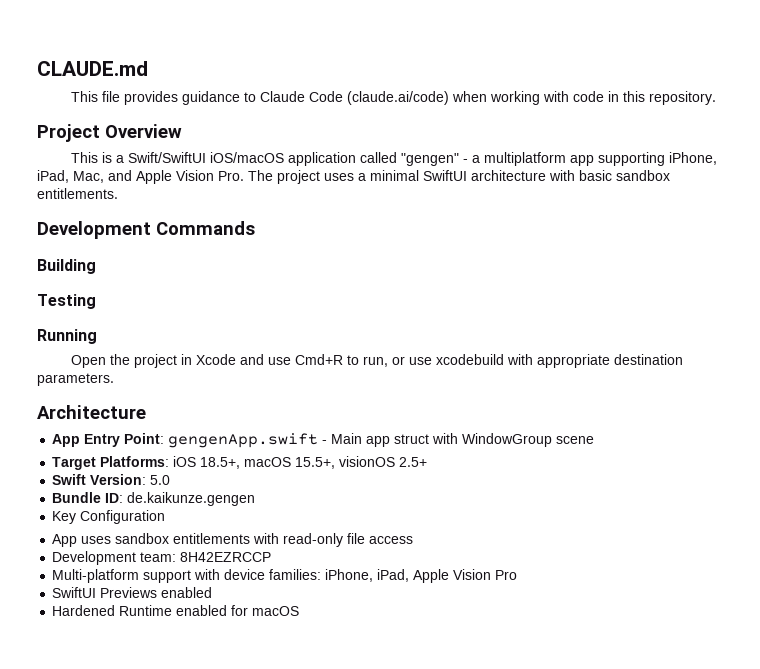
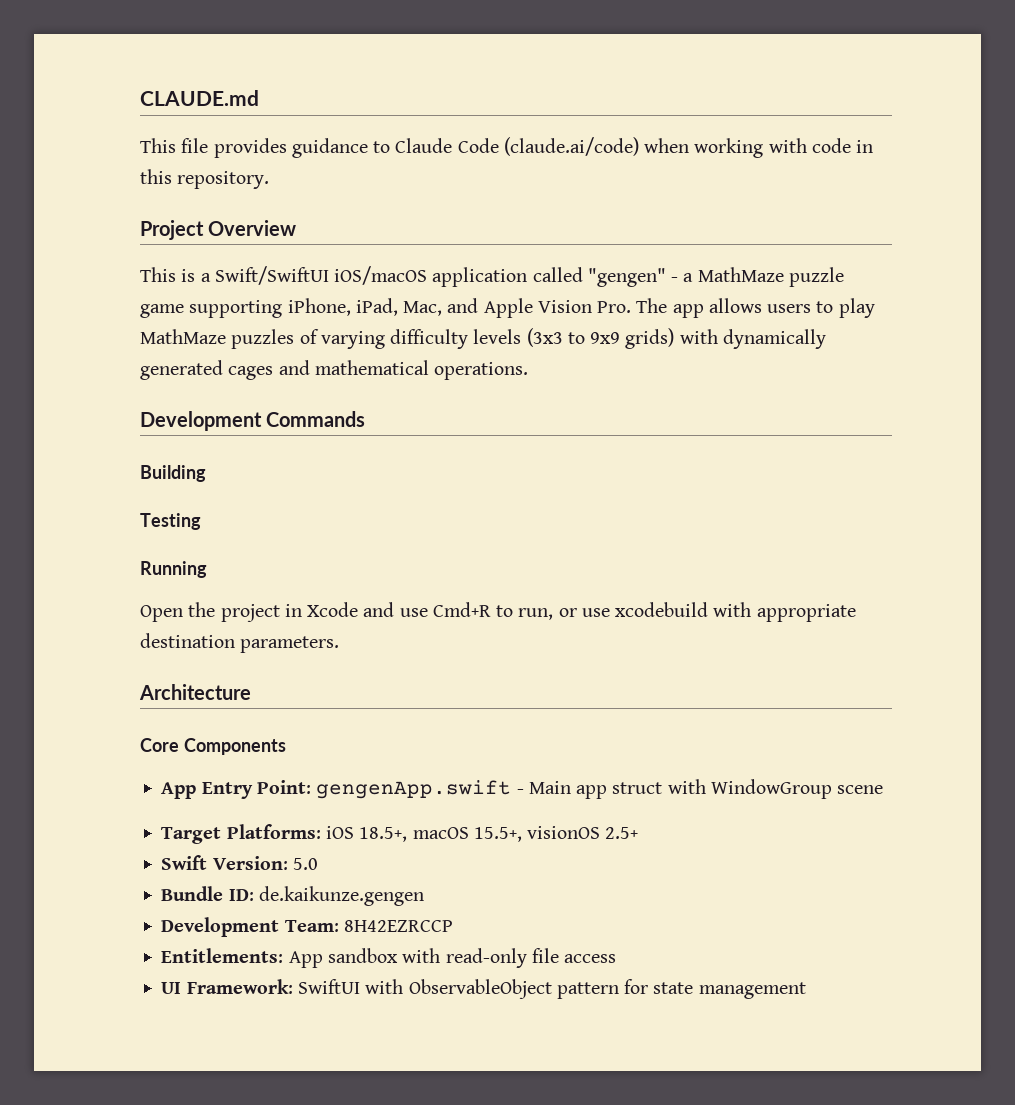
[484,152,595,166] multiplatform app -> [697,267,844,287] [140,304,184,318] MathMaze puzzle game
[277,170,670,184] [37,188,118,199] project uses a minimal SwiftUI architecture with basic sandbox entitlements. -> [672,298,875,318] [140,328,826,349] [140,360,529,380] app allows users to play MathMaze puzzles of varying difficulty levels (3x3 to 9x9 grids) with dynamically generated cages and mathematical operations.
(146, 412) none -> [140,738,286,755] // Core Components
[52,510,166,524] [52,533,414,547] [52,551,272,565] [52,569,518,583] [52,587,213,598] [52,605,300,616] Key Configuration // App uses sandbox entitlements with read-only file access // Development team: 8H42EZRCCP // Multi-platform support with device families: iPhone, iPad, Apple Vision Pro // SwiftUI Previews enabled // Hardened Runtime enabled for macOS -> [161,917,453,937] [161,948,617,968] [161,979,806,999] Development Team: 8H42EZRCCP // Entitlements: App sandbox with read-only file access // UI Framework: SwiftUI with ObservableObject pattern for state management

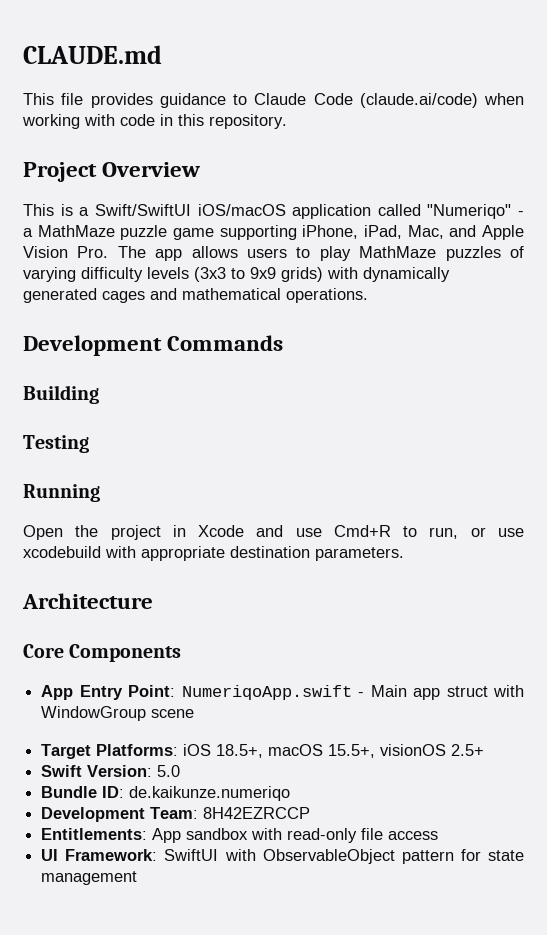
[587,268,666,287] "gengen" -> [427,204,512,219] "Numeriqo"
[316,780,512,799] gengenApp.swift -> [181,685,352,700] NumeriqoApp.swift
[258,886,424,906] de.kaikunze.gengen -> [129,786,291,801] de.kaikunze.numeriqo

